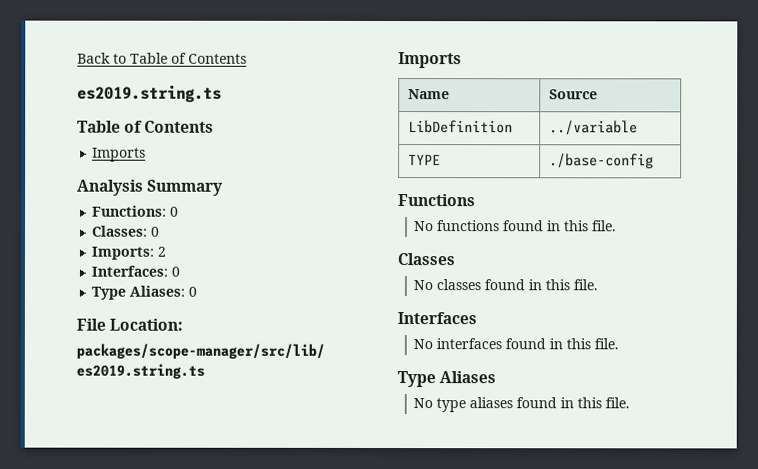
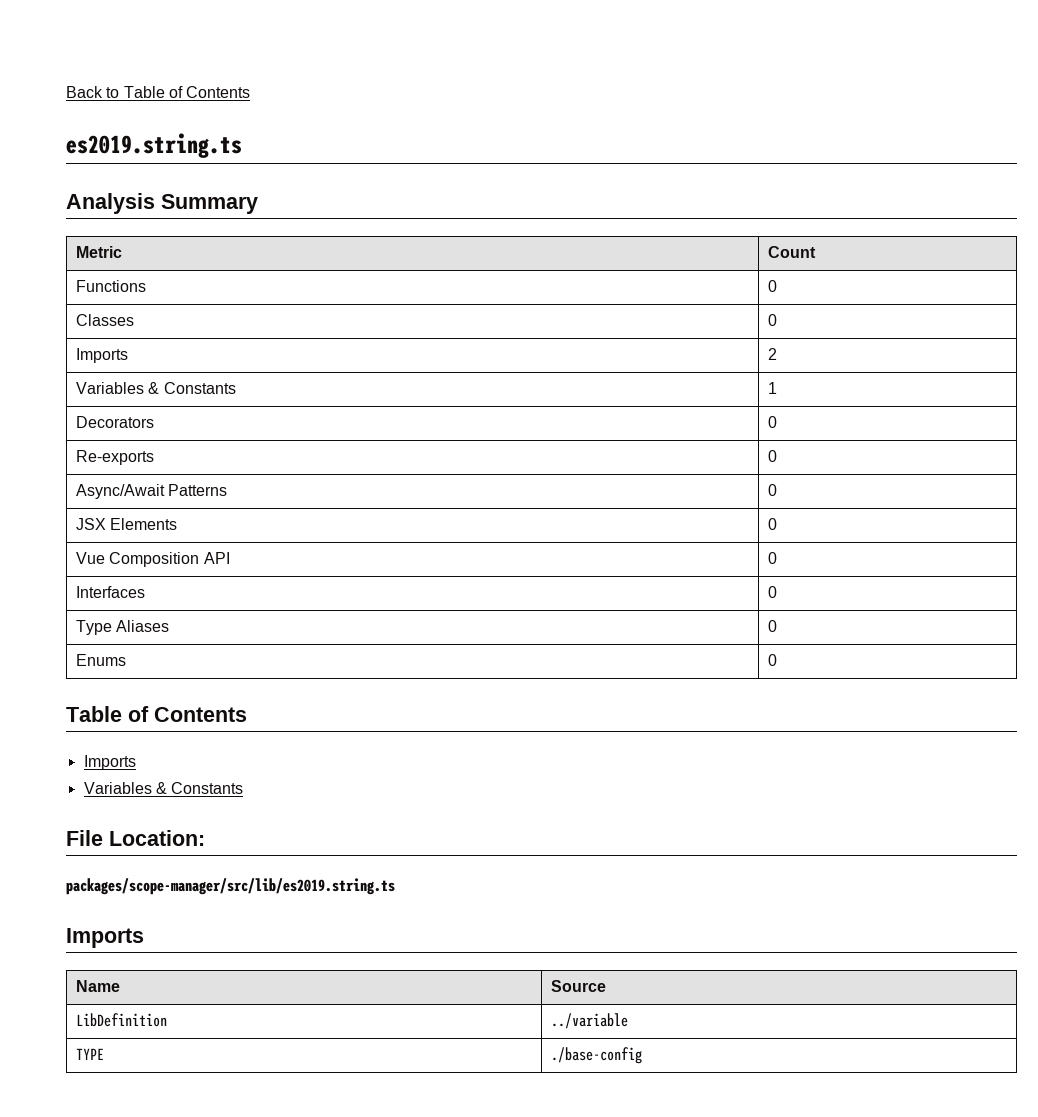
[77,120,215,133] [92,147,147,162] [77,179,224,196] [92,205,180,217] [91,225,161,237] [91,246,167,260] [91,265,181,277] [91,285,198,300] Table of Contents // Imports // Analysis Summary // Functions: 0 // Classes: 0 // Imports: 2 // Interfaces: 0 // Type Aliases: 0 -> [66,193,258,214] [76,246,123,258] [768,246,817,258] [76,280,147,292] [768,280,778,292] [76,314,135,326] [768,314,778,326] [76,348,129,363] [768,348,778,360] [76,382,236,394] [768,382,778,394] [76,416,155,428] [768,416,778,428] [76,450,155,465] [768,450,778,462] [76,484,228,499] [768,484,778,496] [76,518,178,530] [768,518,778,530] [76,552,230,567] [768,552,778,564] [76,586,146,598] [768,586,778,598] [76,620,170,635] [768,620,778,632] [76,654,127,666] [768,654,778,666] [66,706,247,722] [83,755,136,770] [83,782,244,794] Analysis Summary // Metric | Count // Functions | 0 // Classes | 0 // Imports | 2 // Variables & Constants | 1 // Decorators | 0 // Re-exports | 0 // Async/Await Patterns | 0 // JSX Elements | 0 // Vue Composition API | 0 // Interfaces | 0 // Type Aliases | 0 // Enums | 0 // Table of Contents // Imports // Variables & Constants
[398,194,476,207] [414,220,618,232] [397,253,455,266] [413,279,599,291] [397,312,477,325] [413,338,620,350] [397,371,497,388] [413,397,631,413] // Functions // No functions found in this file. // Classes // No classes found in this file. // Interfaces // No interfaces found in this file. // Type Aliases // No type aliases found in this file. -> (643, 1055) none

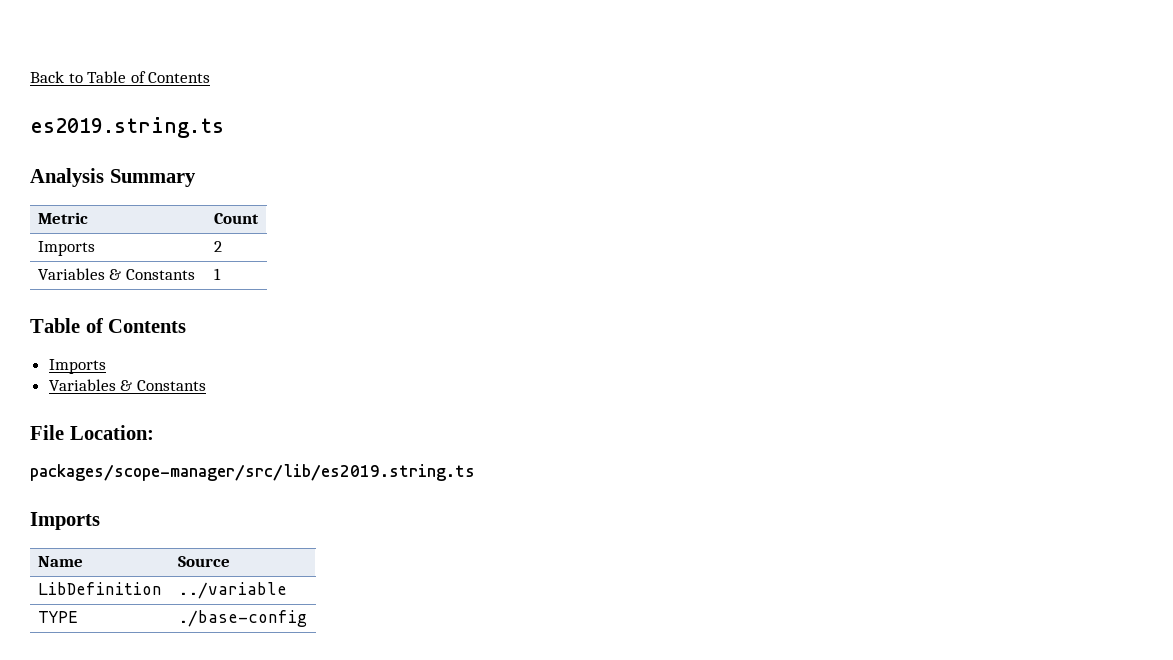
[76,280,147,292] [768,280,778,292] [76,314,135,326] [768,314,778,326] // Functions | 0 // Classes | 0 -> (259, 218) none
[76,416,155,428] [768,416,778,428] [76,450,155,465] [768,450,778,462] [76,484,228,499] [768,484,778,496] [76,518,178,530] [768,518,778,530] [76,552,230,567] [768,552,778,564] [76,586,146,598] [768,586,778,598] [76,620,170,635] [768,620,778,632] [76,654,127,666] [768,654,778,666] // Decorators | 0 // Re-exports | 0 // Async/Await Patterns | 0 // JSX Elements | 0 // Vue Composition API | 0 // Interfaces | 0 // Type Aliases | 0 // Enums | 0 -> (221, 274) none

